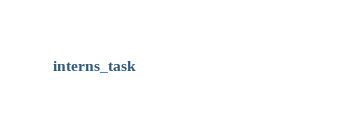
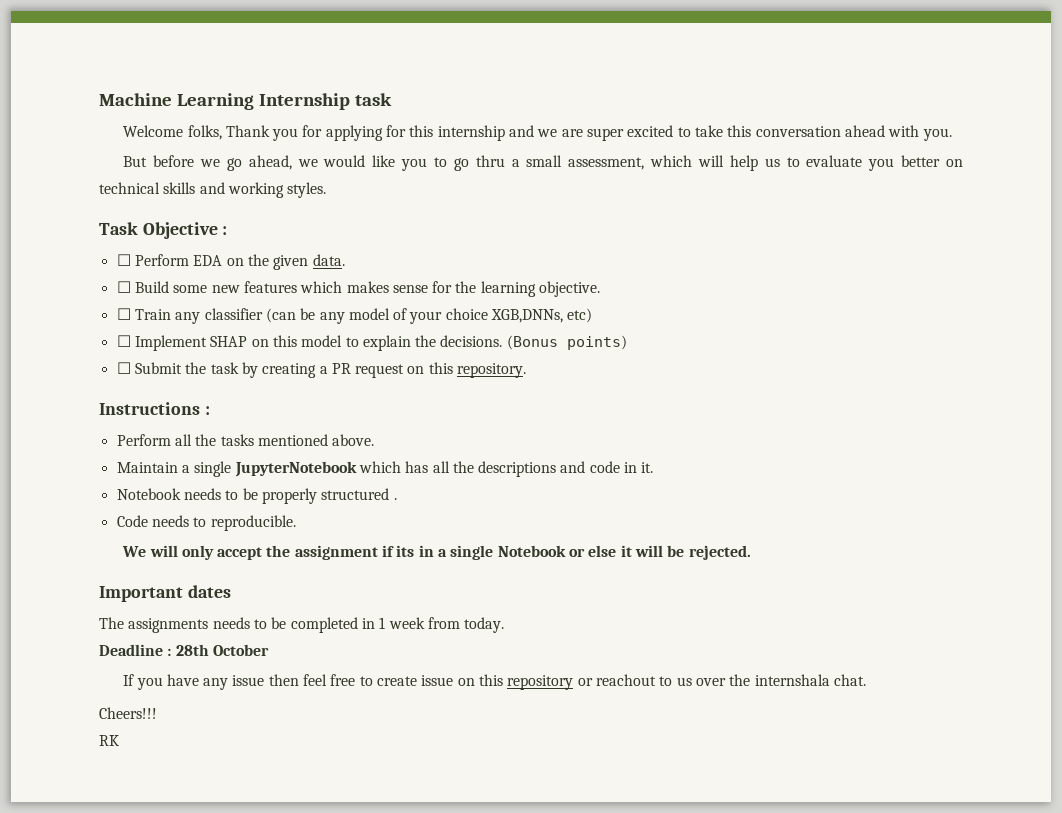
[53,61,136,73] interns_task -> [99,93,392,110] [123,125,952,141] [123,155,964,171] [99,182,327,198] [99,222,228,239] [116,254,345,270] [116,281,601,297] [116,308,593,324] [116,335,627,351] [116,362,527,378] [99,402,210,415] [116,434,375,446] [116,461,654,477] [116,488,397,504] [116,515,296,531] [122,545,751,560] [99,585,231,602] [99,617,505,633] [99,644,269,656] [123,674,866,690] [99,707,157,719] [99,735,119,746] Machine Learning Internship task // Welcome folks, Thank you for applying for this internship and we are super excited to take this conversation ahead with you. // But before we go ahead, we would like you to go thru a small assessment, which will help us to evaluate you better on technical skills and working styles. // Task Objective : // ☐ Perform EDA on the given data. // ☐ Build some new features which makes sense for the learning objective. // ☐ Train any classifier (can be any model of your choice XGB,DNNs, etc) // ☐ Implement SHAP on this model to explain the decisions. (Bonus points) // ☐ Submit the task by creating a PR request on this repository. // Instructions : // Perform all the tasks mentioned above. // Maintain a single JupyterNotebook which has all the descriptions and code in it. // Notebook needs to be properly structured . // Code needs to reproducible. // We will only accept the assignment if its in a single Notebook or else it will be rejected. // Important dates // The assignments needs to be completed in 1 week from today. // Deadline : 28th October // If you have any issue then feel free to create issue on this repository or reachout to us over the internshala chat. // Cheers!!! // RK

